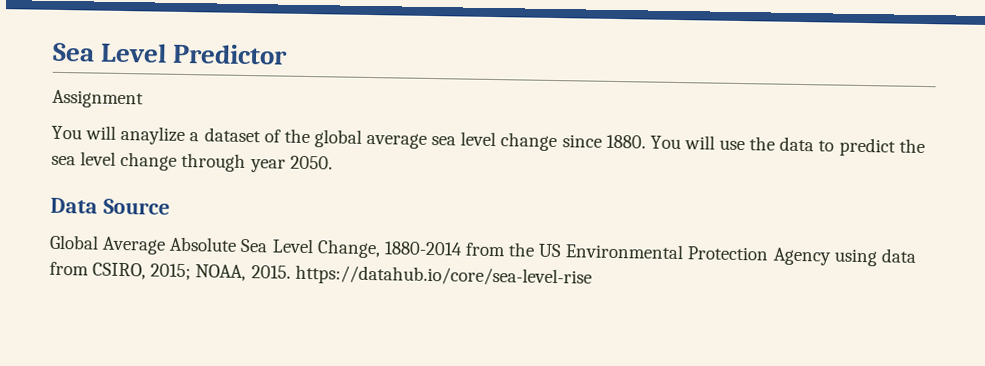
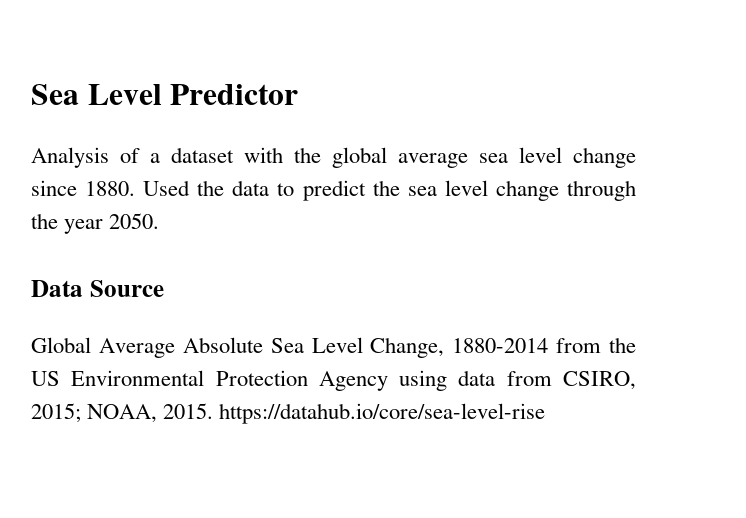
[52,89,144,109] [51,125,186,146] Assignment // You will anaylize -> [31,147,140,168] Analysis of
[263,129,281,143] of -> [244,147,283,163] with
[649,135,746,151] You will use -> [143,180,191,196] Used
(247, 162) none -> [31,213,58,229] the

